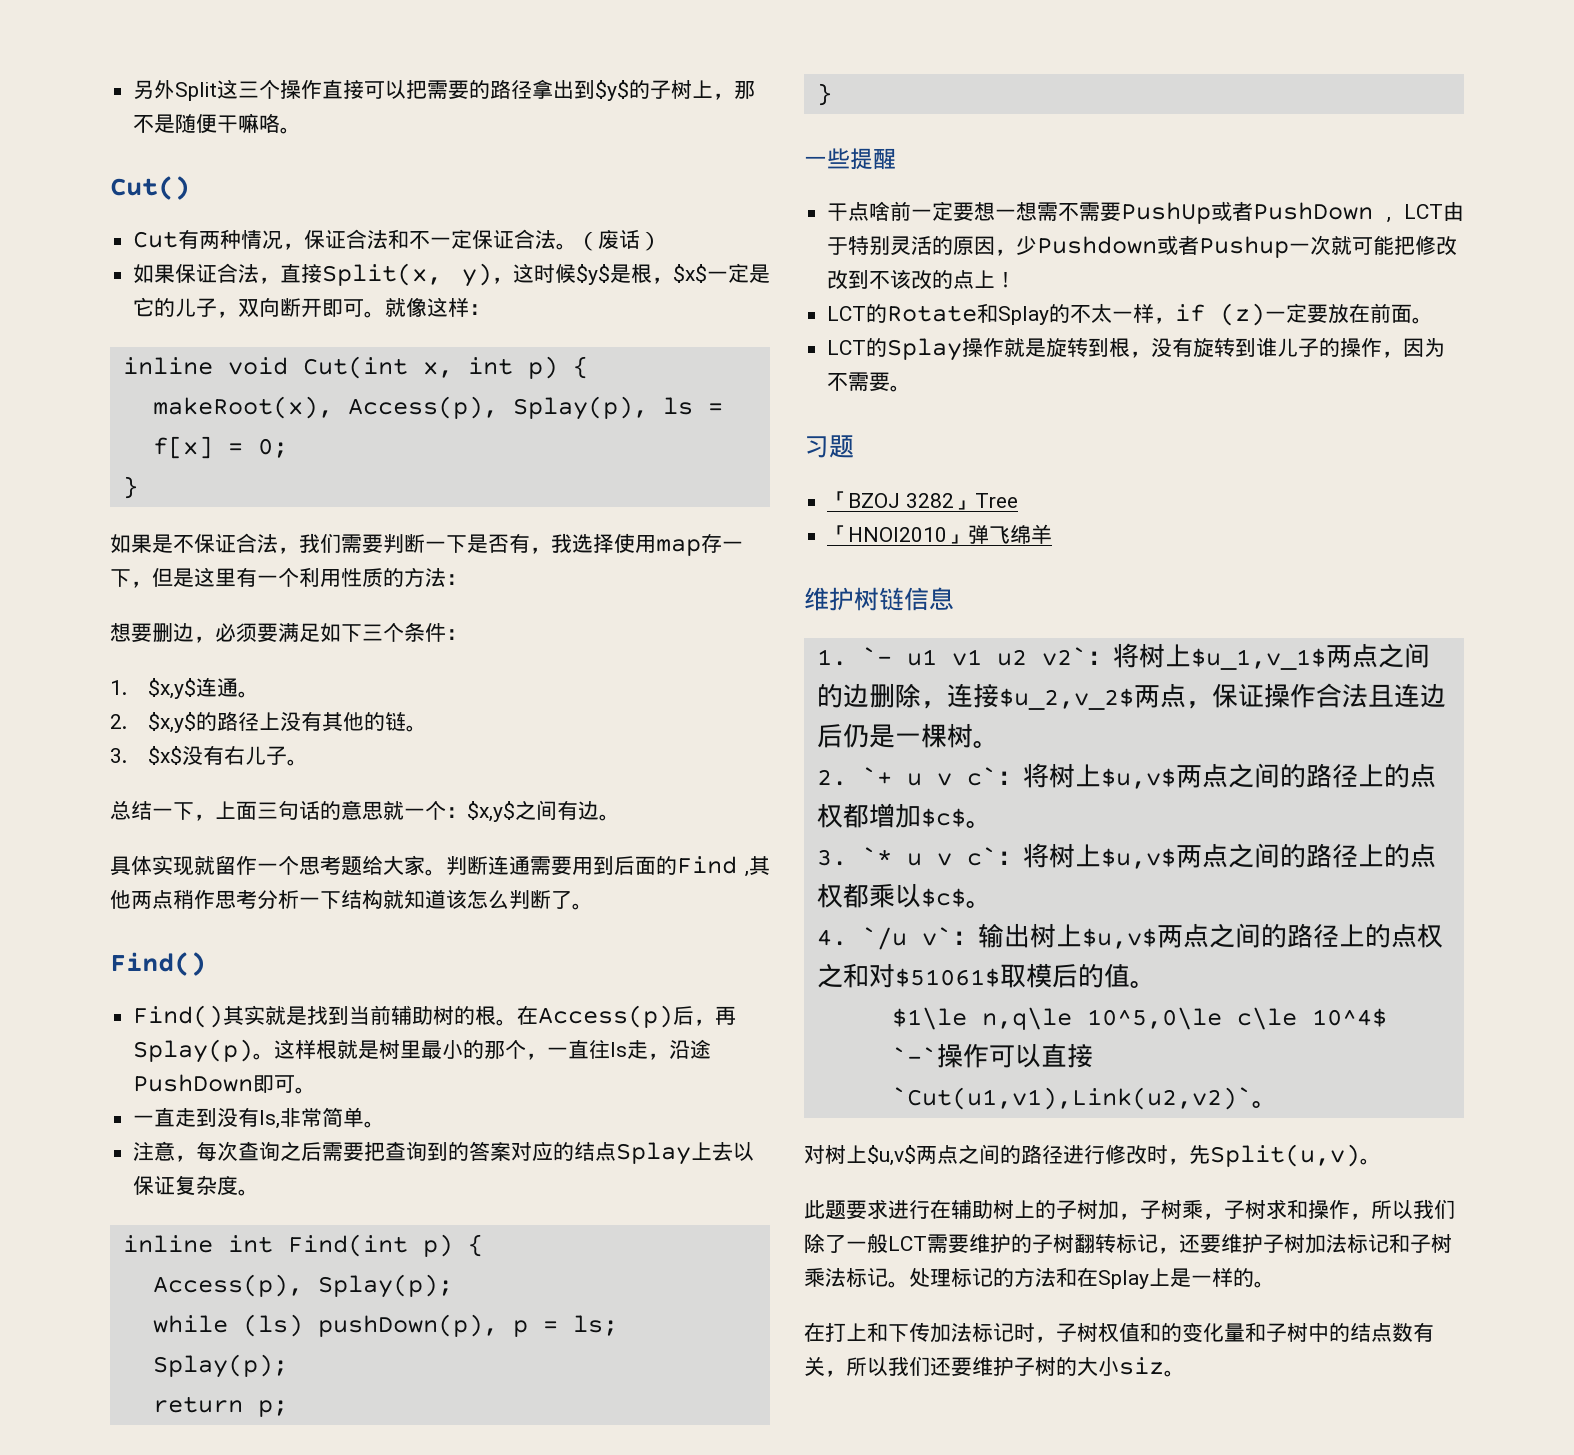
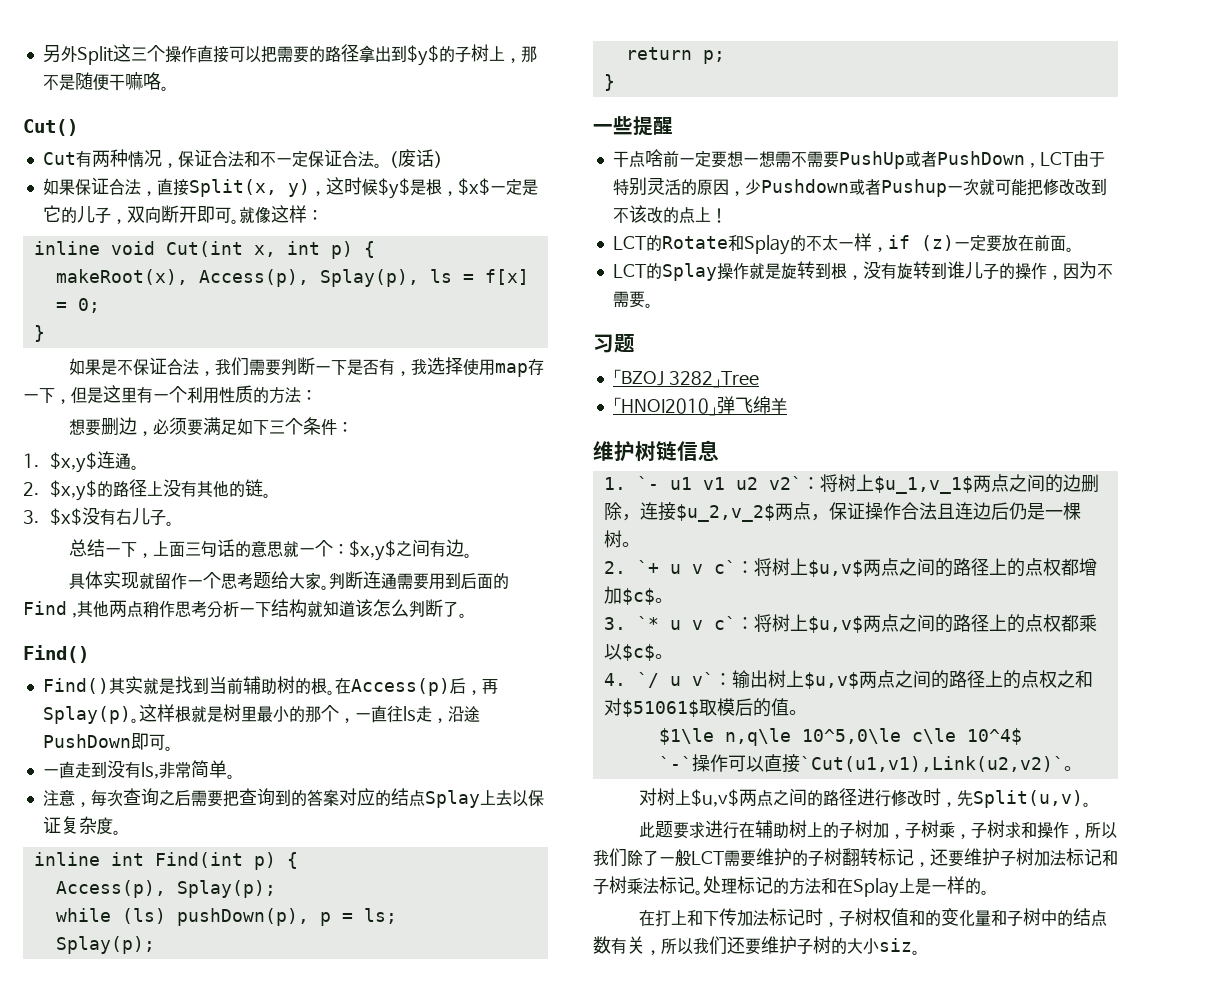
[861,927,907,950] `/u -> [636,672,681,688] `/ u

